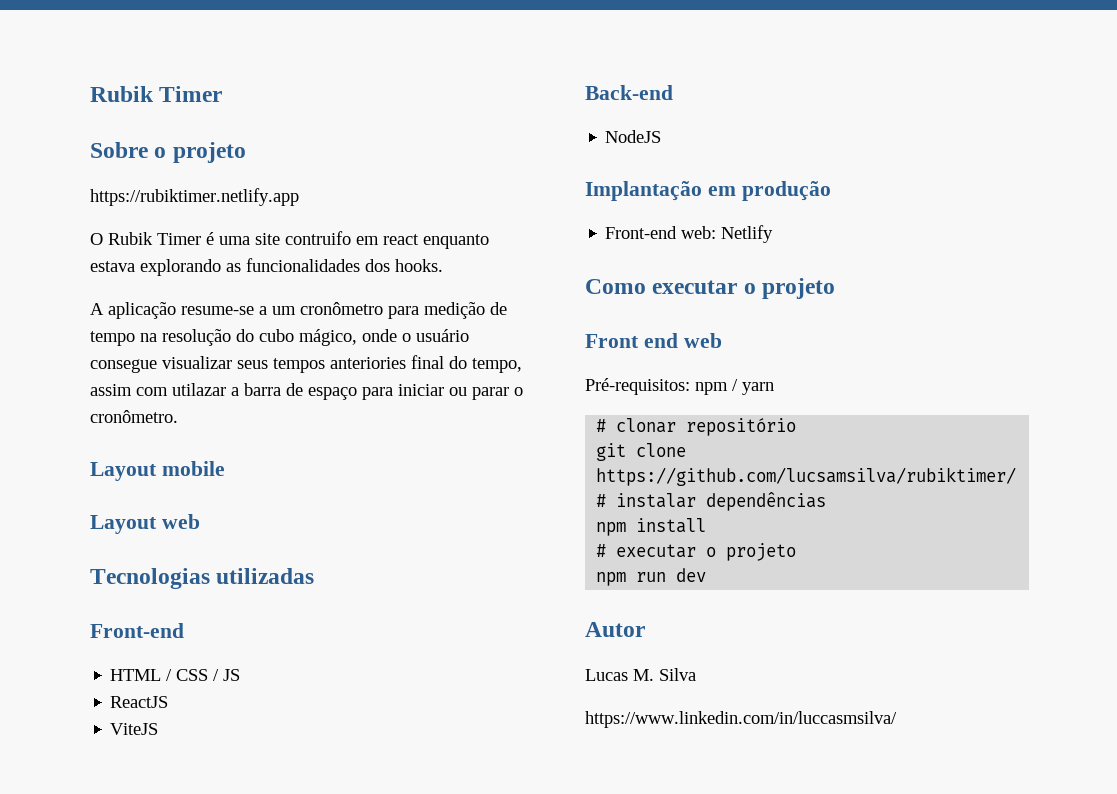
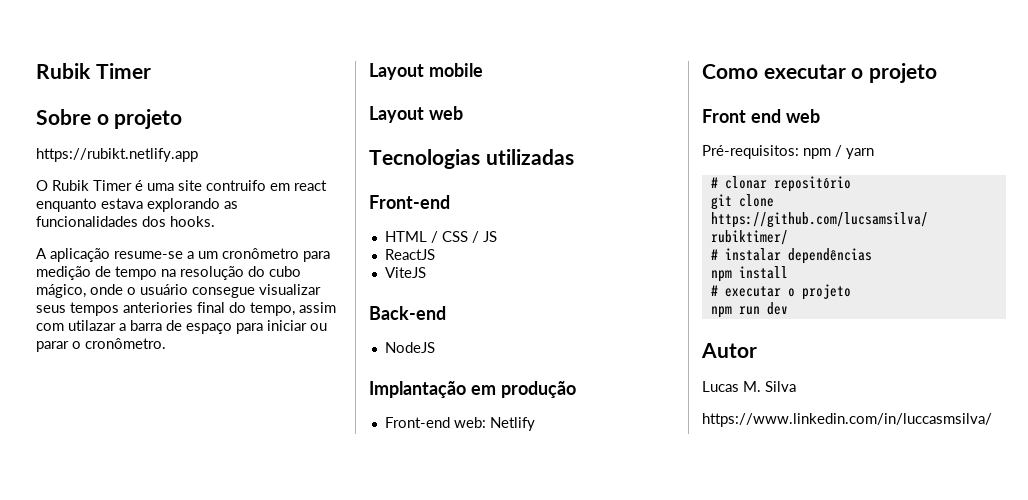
[90,188,299,206] https://rubiktimer.netlify.app -> [36,148,198,162] https://rubikt.netlify.app

